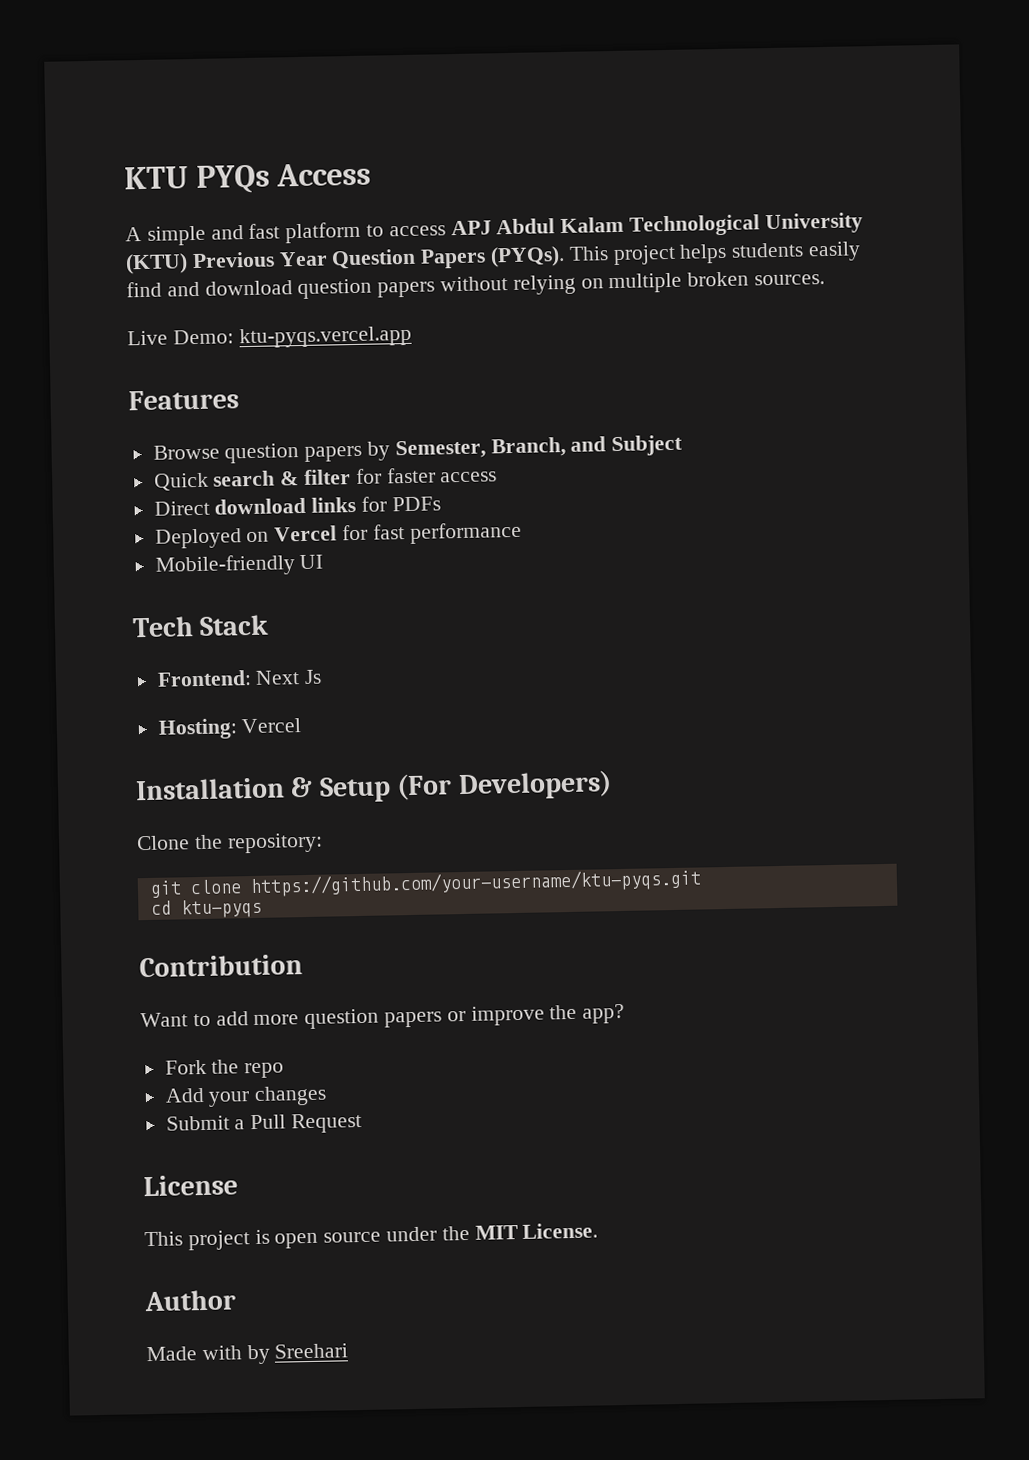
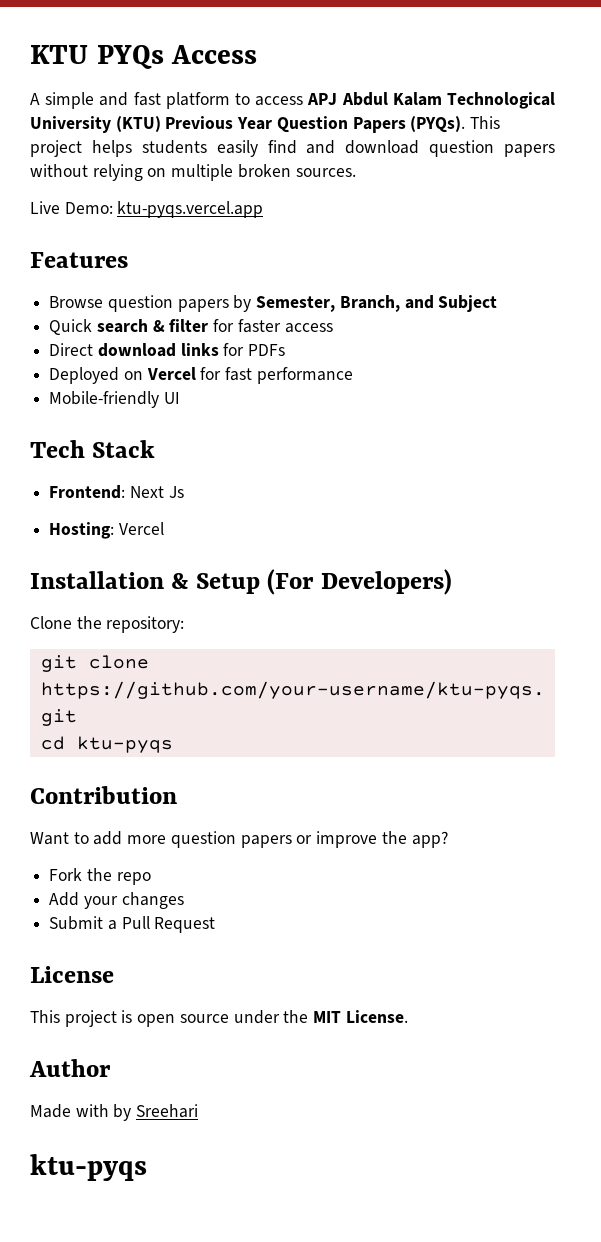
(349, 1351) none -> [30,1154,147,1181] // ktu-pyqs

